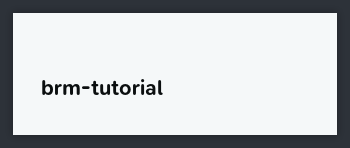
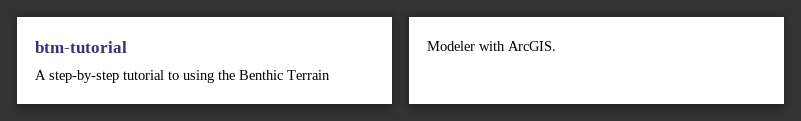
[41,79,163,95] brm-tutorial -> [35,41,127,53] [35,70,330,83] [427,41,556,51] btm-tutorial // A step-by-step tutorial to using the Benthic Terrain Modeler with ArcGIS.

